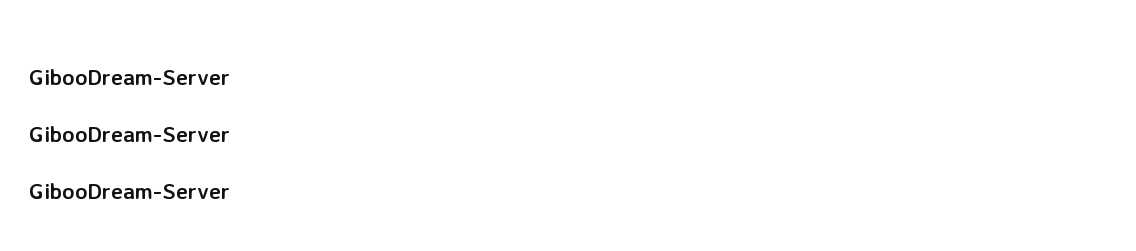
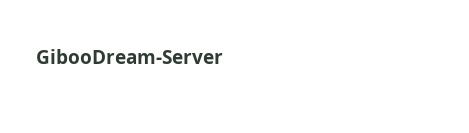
[29,69,230,85] [29,126,230,142] [29,183,230,199] GibooDream-Server // GibooDream-Server // GibooDream-Server -> [36,49,223,64] GibooDream-Server

